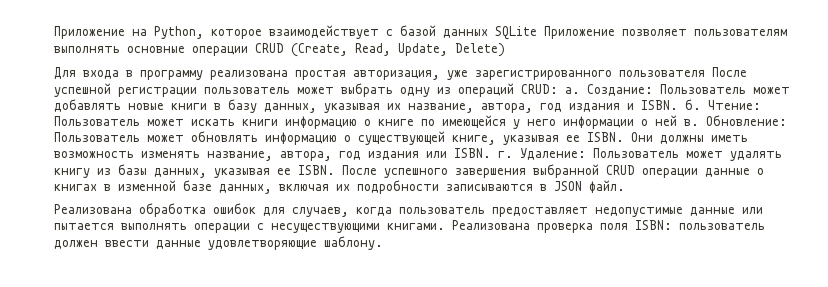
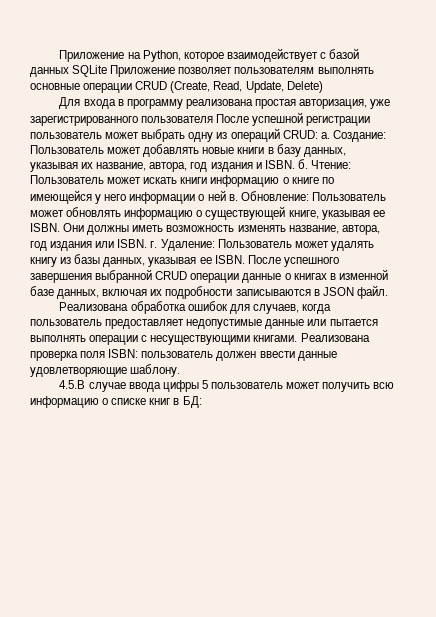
(383, 243) none -> [59,380,395,392] [30,396,202,408] // 4.5.В случае ввода цифры 5 пользователь может получить всю информацию о списке книг в БД:

